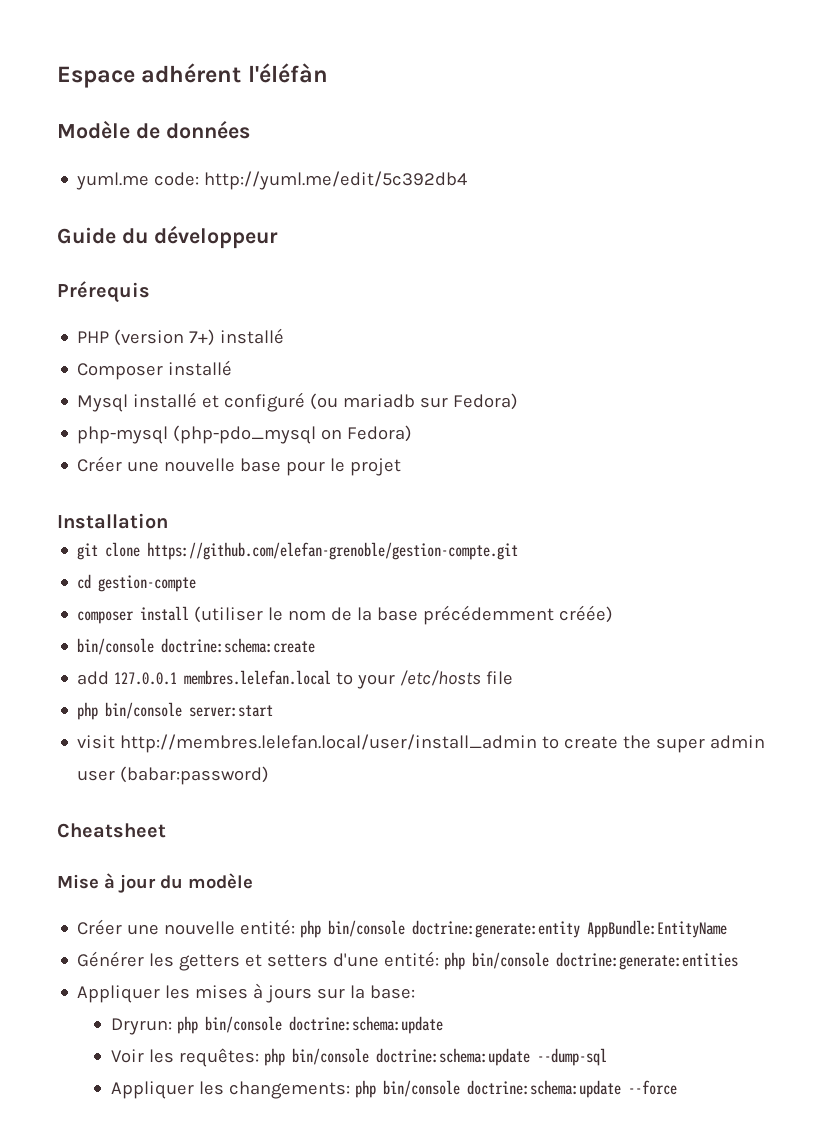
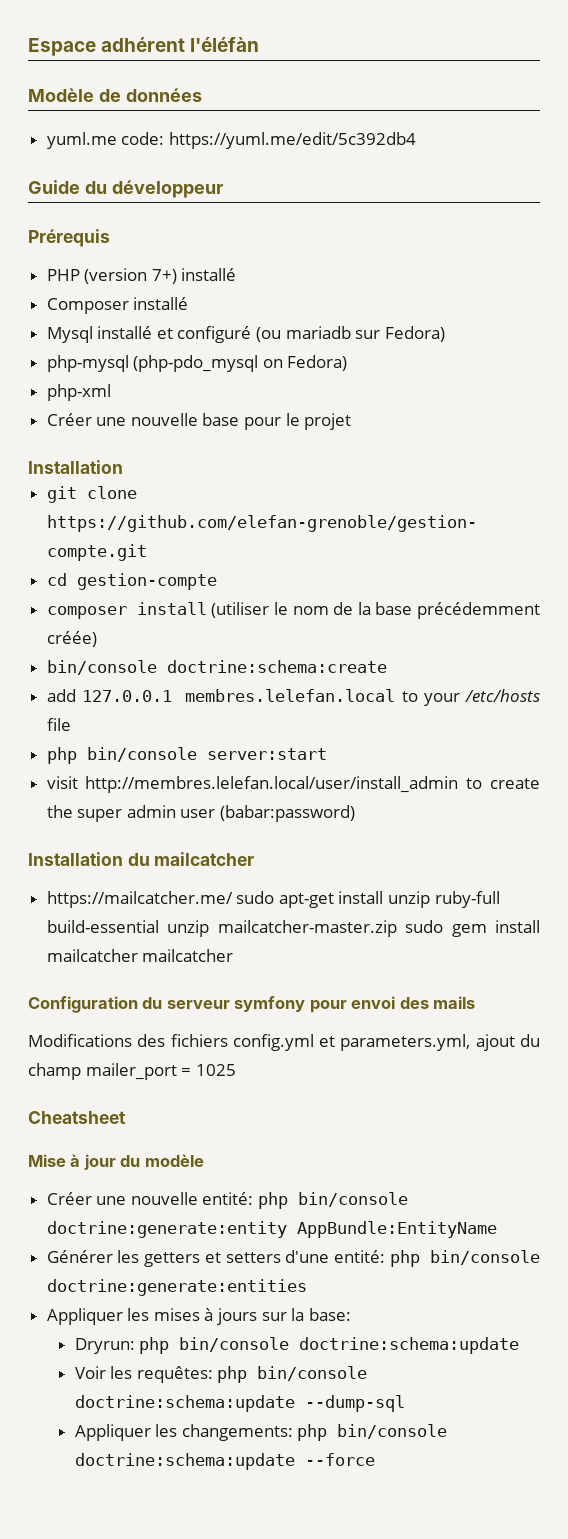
[204,171,468,190] http://yuml.me/edit/5c392db4 -> [168,132,416,149] https://yuml.me/edit/5c392db4
(413, 433) none -> [46,384,111,401] // php-xml
(270, 775) none -> [28,852,255,866] [46,891,500,908] [46,920,540,937] [46,949,234,962] [28,996,476,1013] [28,1034,540,1051] [28,1063,236,1080] // Installation du mailcatcher // https://mailcatcher.me/ sudo apt-get install unzip ruby-full build-essential unzip mailcatcher-master.zip sudo gem install mailcatcher mailcatcher // Configuration du serveur symfony pour envoi des mails // Modifications des fichiers config.yml et parameters.yml, ajout du champ mailer_port = 1025

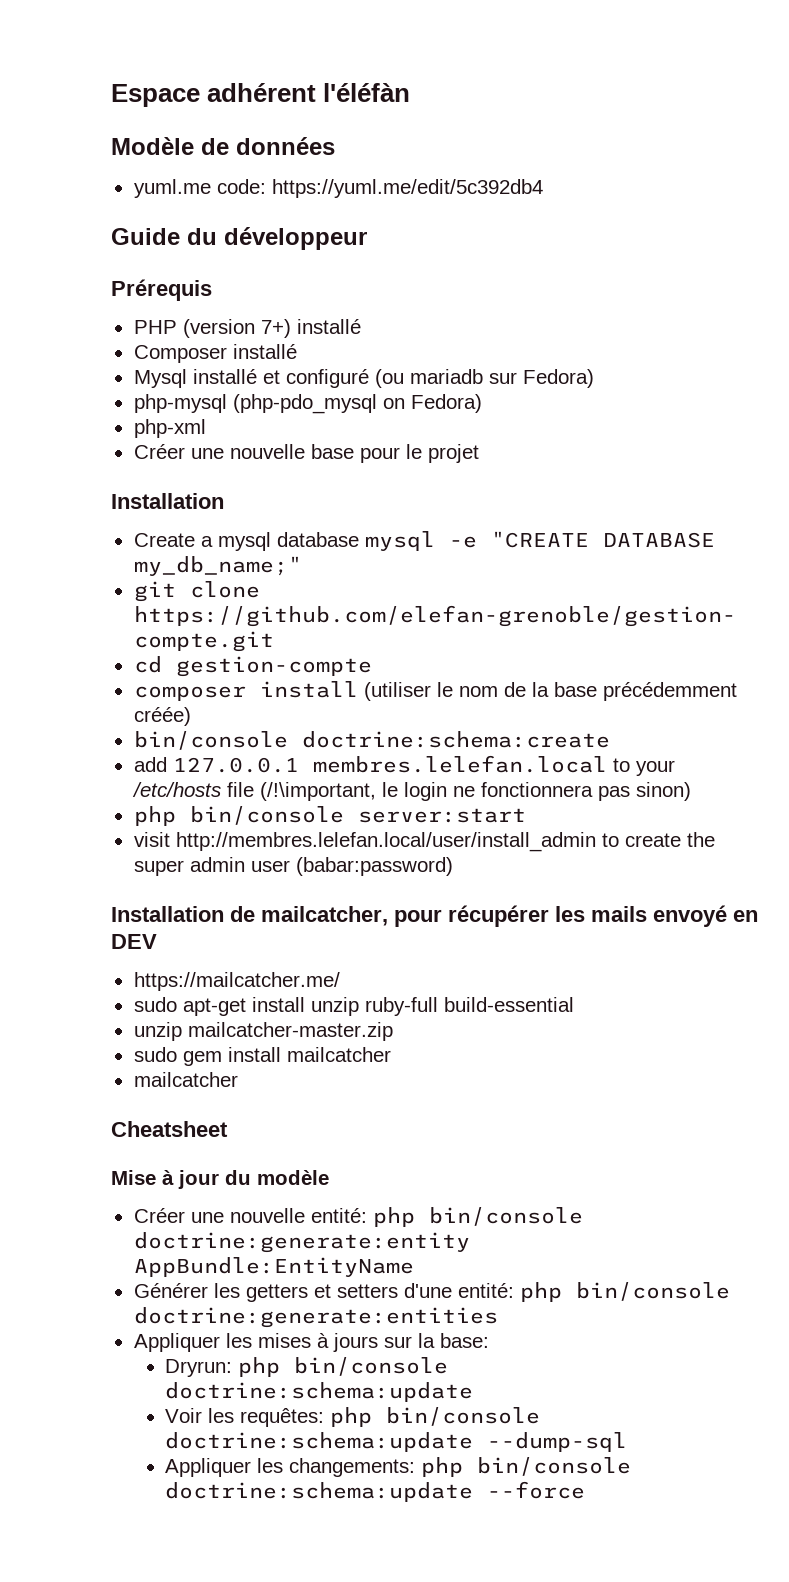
(123, 467) none -> [133,531,715,551] [133,556,302,576] // Create a mysql database mysql -e "CREATE DATABASE my_db_name;"
(71, 724) none -> [259,782,691,801] (/!\important, le login ne fonctionnera pas sinon)
[127,852,255,866] du mailcatcher -> [230,905,758,927] [111,934,157,949] de mailcatcher, pour récupérer les mails envoyé en DEV
(233, 899) none -> (340, 981) //
(159, 926) none -> (574, 1004) //
(397, 928) none -> (393, 1031) //
[142,949,234,962] [28,996,476,1013] [28,1034,540,1051] [28,1063,236,1080] mailcatcher // Configuration du serveur symfony pour envoi des mails // Modifications des fichiers config.yml et parameters.yml, ajout du champ mailer_port = 1025 -> [133,1072,238,1087] // mailcatcher

